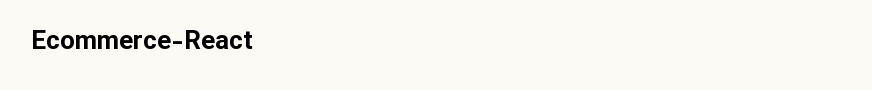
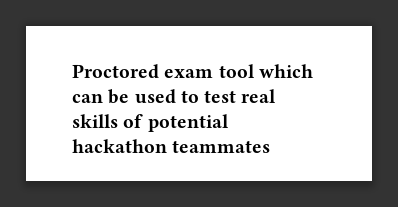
[31,30,253,49] Ecommerce-React -> [72,64,313,79] [72,89,277,104] [72,114,229,132] [72,139,271,153] Proctored exam tool which can be used to test real skills of potential hackathon teammates

